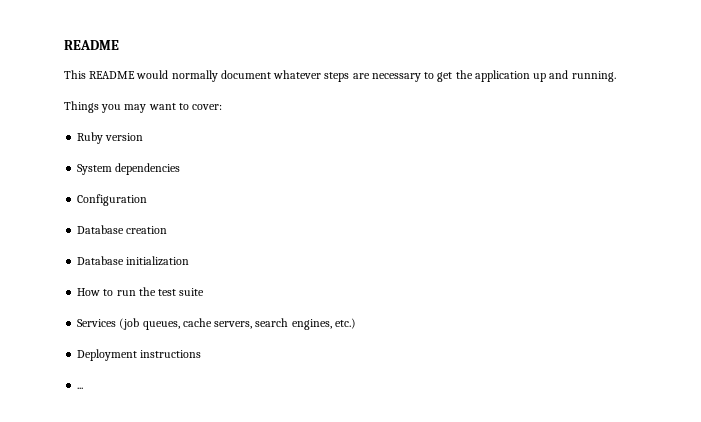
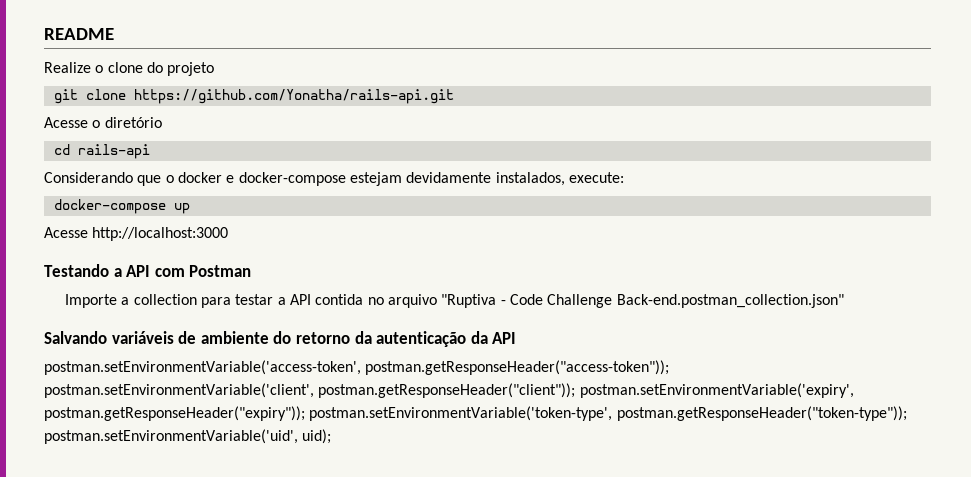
[64,70,616,82] [64,101,223,113] [77,132,144,144] [77,163,181,175] [77,194,148,206] [77,225,168,234] [77,256,190,266] [77,287,205,296] [77,318,356,330] [77,349,202,361] [77,387,84,389] This README would normally document whatever steps are necessary to get the application up and running. // Things you may want to cover: // Ruby version // System dependencies // Configuration // Database creation // Database initialization // How to run the test suite // Services (job queues, cache servers, search engines, etc.) // Deployment instructions // ... -> [44,62,215,76] [53,89,454,104] [44,117,162,128] [53,144,150,159] [44,172,624,186] [53,199,190,214] [44,227,229,241] [44,264,252,277] [65,294,844,308] [44,331,517,347] [44,360,670,375] [44,383,854,398] [44,406,907,421] [44,429,332,444] Realize o clone do projeto // git clone https://github.com/Yonatha/rails-api.git // Acesse o diretório // cd rails-api // Considerando que o docker e docker-compose estejam devidamente instalados, execute: // docker-compose up // Acesse http://localhost:3000 // Testando a API com Postman // Importe a collection para testar a API contida no arquivo "Ruptiva - Code Challenge Back-end.postman_collection.json" // Salvando variáveis de ambiente do retorno da autenticação da API // postman.setEnvironmentVariable('access-token', postman.getResponseHeader("access-token")); postman.setEnvironmentVariable('client', postman.getResponseHeader("client")); postman.setEnvironmentVariable('expiry', postman.getResponseHeader("expiry")); postman.setEnvironmentVariable('token-type', postman.getResponseHeader("token-type")); postman.setEnvironmentVariable('uid', uid);

